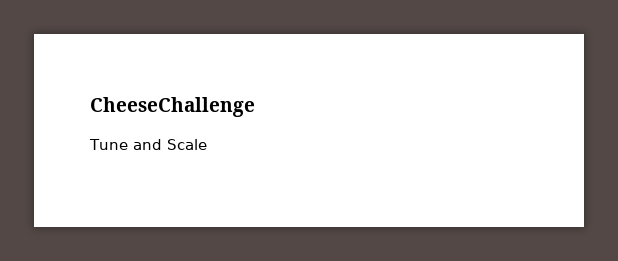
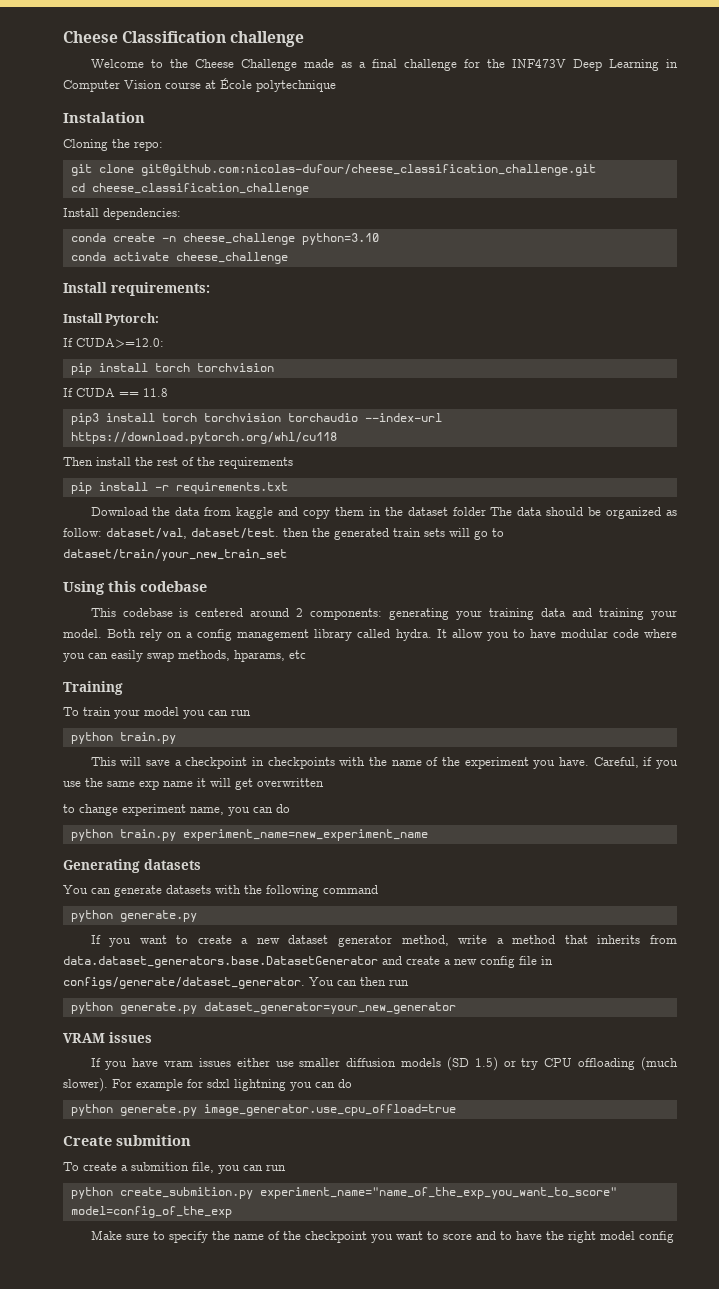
[90,97,255,117] [89,139,207,150] CheeseChallenge // Tune and Scale -> [63,31,305,47] [90,59,678,71] [63,78,336,92] [63,112,145,123] [63,139,163,151] [70,164,596,176] [70,183,309,195] [63,208,181,220] [70,233,379,245] [70,252,288,264] [63,282,210,296] [63,313,160,326] [63,338,164,348] [70,363,274,375] [63,388,168,397] [70,413,442,425] [70,432,337,444] [63,457,293,469] [70,482,288,494] [90,507,677,519] [63,528,504,540] [63,549,287,561] [63,581,207,595] [90,608,677,620] [63,629,677,641] [63,650,306,662] [63,681,123,695] [63,707,251,719] [70,732,176,744] [90,757,679,769] [63,778,324,790] [63,804,290,816] [70,829,428,841] [63,859,201,873] [63,885,378,897] [70,910,197,922] [90,935,677,947] [63,956,553,968] [63,977,409,989] [70,1002,456,1014] [63,1032,152,1043] [90,1057,678,1071] [63,1078,352,1092] [70,1104,456,1116] [63,1135,191,1146] [63,1162,286,1174] [70,1187,617,1199] [70,1206,232,1218] [90,1230,674,1243] Cheese Classification challenge // Welcome to the Cheese Challenge made as a final challenge for the INF473V Deep Learning in Computer Vision course at École polytechnique // Instalation // Cloning the repo: // git clone git@github.com:nicolas-dufour/cheese_classification_challenge.git // cd cheese_classification_challenge // Install dependencies: // conda create -n cheese_challenge python=3.10 // conda activate cheese_challenge // Install requirements: // Install Pytorch: // If CUDA>=12.0: // pip install torch torchvision // If CUDA == 11.8 // pip3 install torch torchvision torchaudio --index-url https://download.pytorch.org/whl/cu118 // Then install the rest of the requirements // pip install -r requirements.txt // Download the data from kaggle and copy them in the dataset folder The data should be organized as follow: dataset/val, dataset/test. then the generated train sets will go to dataset/train/your_new_train_set // Using this codebase // This codebase is centered around 2 components: generating your training data and training your model. Both rely on a config management library called hydra. It allow you to have modular code where you can easily swap methods, hparams, etc // Training // To train your model you can run // python train.py // This will save a checkpoint in checkpoints with the name of the experiment you have. Careful, if you use the same exp name it will get overwritten // to change experiment name, you can do // python train.py experiment_name=new_experiment_name // Generating datasets // You can generate datasets with the following command // python generate.py // If you want to create a new dataset generator method, write a method that inherits from data.dataset_generators.base.DatasetGenerator and create a new config file in configs/generate/dataset_generator. You can then run // python generate.py dataset_generator=your_new_generator // VRAM issues // If you have vram issues either use smaller diffusion models (SD 1.5) or try CPU offloading (much slower). For example for sdxl lightning you can do // python generate.py image_generator.use_cpu_offload=true // Create submition // To create a submition file, you can run // python create_submition.py experiment_name="name_of_the_exp_you_want_to_score" model=config_of_the_exp // Make sure to specify the name of the checkpoint you want to score and to have the right model config

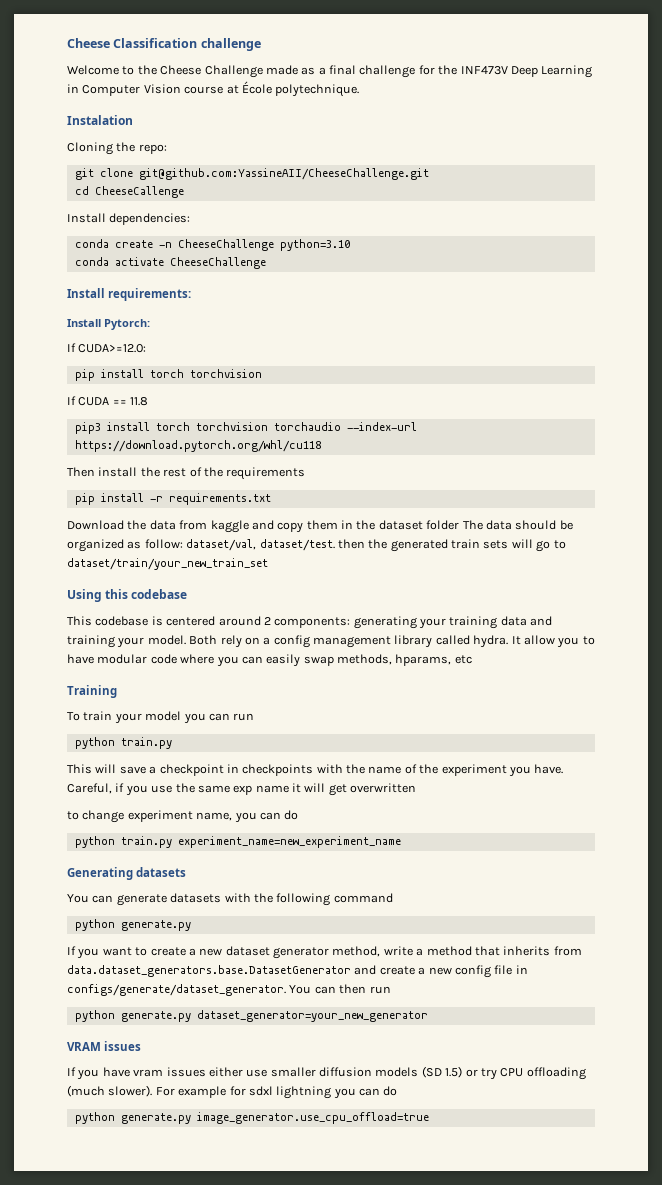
[256,80,336,92] polytechnique -> [275,84,360,97] polytechnique.
[140,164,596,176] git@github.com:nicolas-dufour/cheese_classification_challenge.git -> [138,168,429,180] git@github.com:YassineAII/CheeseChallenge.git
[91,183,309,195] cheese_classification_challenge -> [94,186,184,198] CheeseCallenge
[182,233,295,245] cheese_challenge -> [177,239,274,251] CheeseChallenge
[175,252,288,264] cheese_challenge -> [169,257,266,269] CheeseChallenge
[63,1135,191,1146] [63,1162,286,1174] [70,1187,617,1199] [70,1206,232,1218] [90,1230,674,1243] // Create submition // To create a submition file, you can run // python create_submition.py experiment_name="name_of_the_exp_you_want_to_score" model=config_of_the_exp // Make sure to specify the name of the checkpoint you want to score and to have the right model config -> (429, 1118) none

